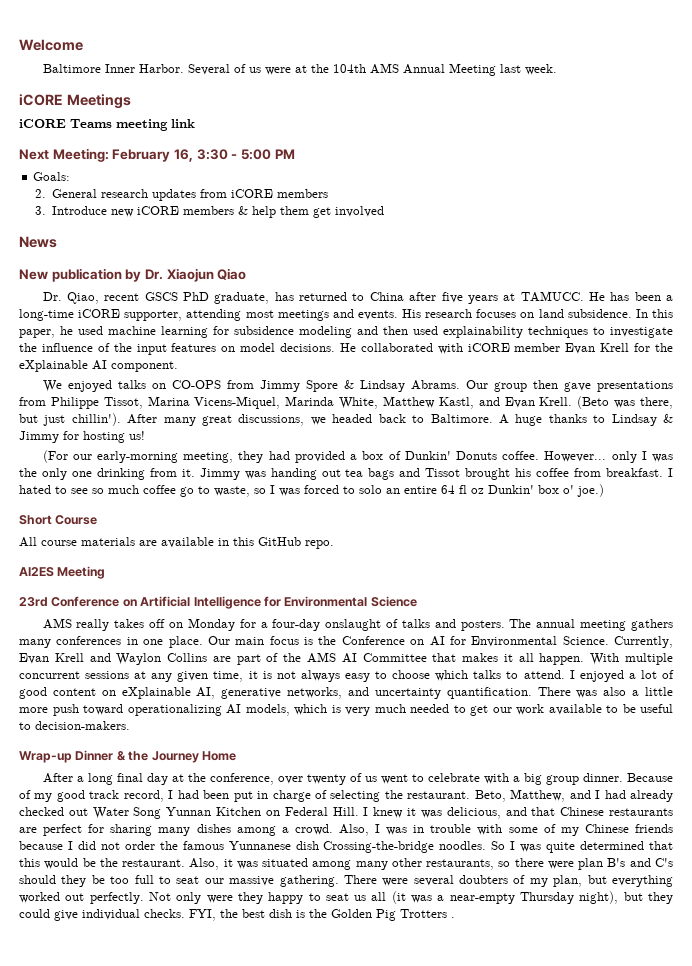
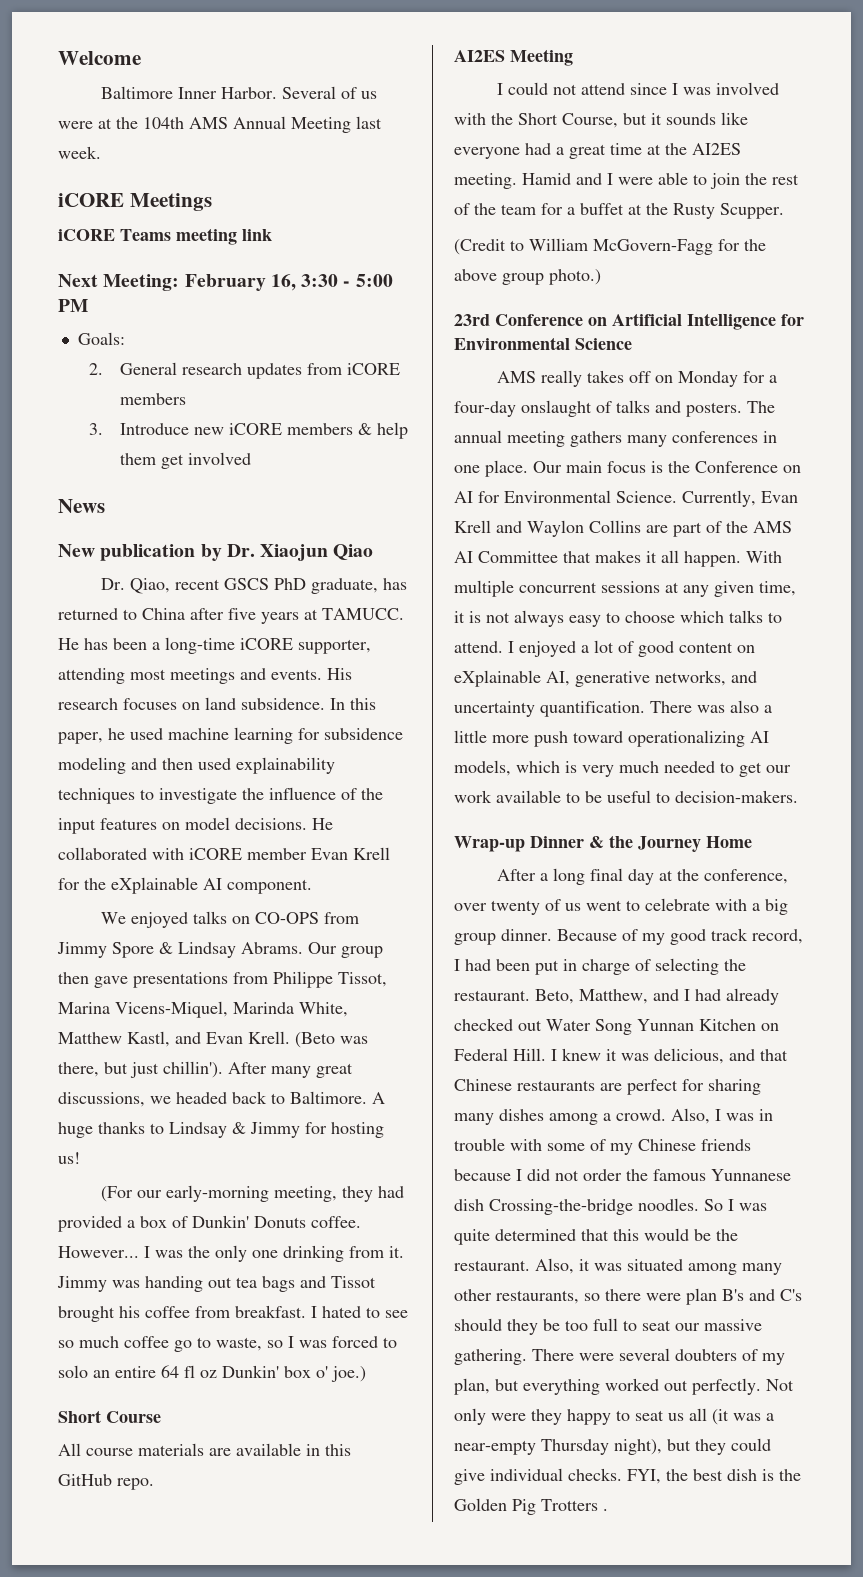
[611,451,637,463] only -> (139, 1252) none
(106, 572) none -> [497,82,780,95] [454,112,748,128] [454,143,741,159] [454,172,799,189] [454,203,784,219] [454,238,766,255] [454,269,601,285] // I could not attend since I was involved with the Short Course, but it sounds like everyone had a great time at the AI2ES meeting. Hamid and I were able to join the rest of the team for a buffet at the Rusty Scupper. // (Credit to William McGovern-Fagg for the above group photo.)

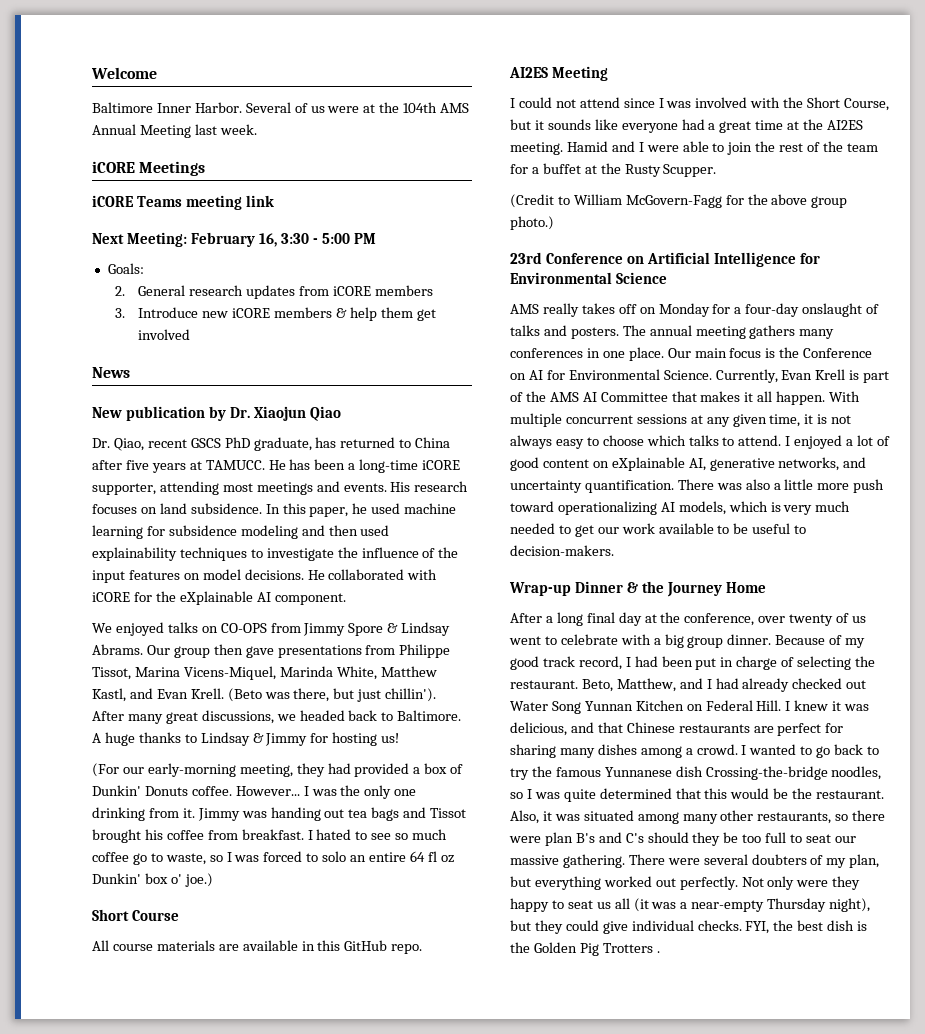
[247,847,390,860] member Evan Krell -> (130, 597) none
[496,520,668,537] and Waylon Collins are -> [849,370,860,380] is
[671,1108,773,1124] [454,1138,751,1155] [454,1169,622,1181] Also, I was in trouble with some of my Chinese friends because I did not order -> [741,744,880,758] [510,768,529,780] I wanted to go back to try
[638,1198,723,1211] noodles. So -> [831,766,882,780] [510,792,523,799] noodles, so

